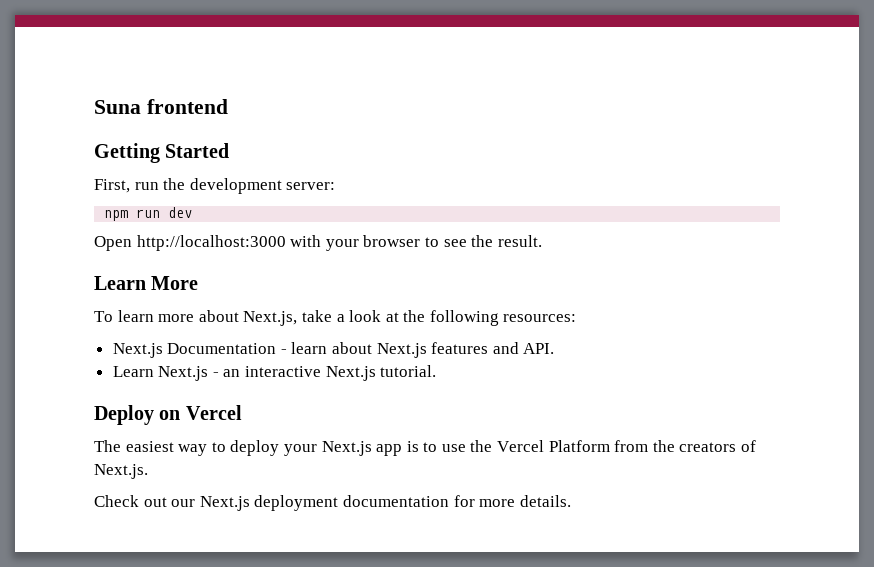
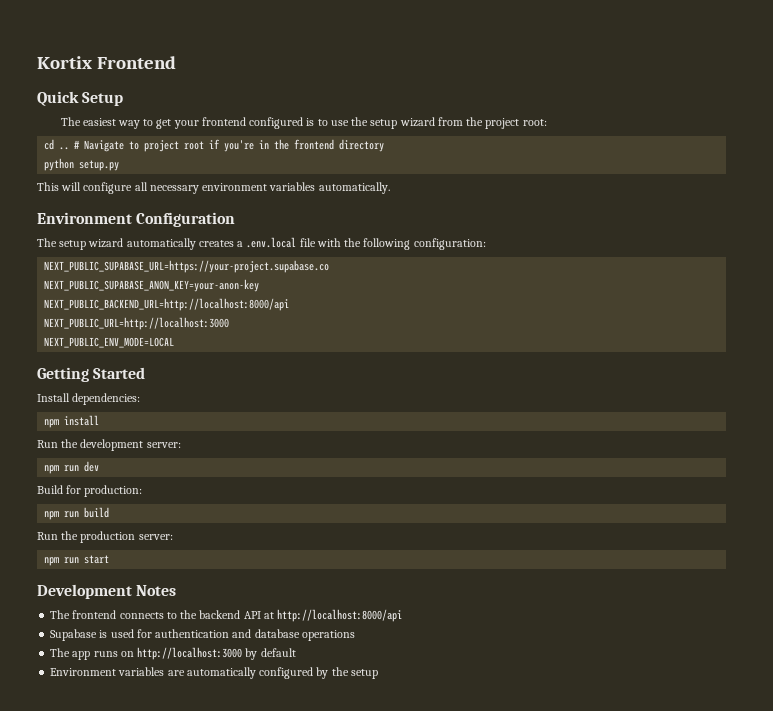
[94,99,228,114] [94,143,230,163] [94,179,159,193] Suna frontend // Getting Started // First, run -> [37,56,176,69] [37,91,124,106] [60,117,547,129] [44,139,385,152] [44,158,120,171] [37,182,390,194] [37,212,236,227] [37,237,486,250] [44,260,330,273] [44,279,260,292] [44,298,290,311] [44,317,230,330] [44,337,175,348] [37,367,146,382] [37,393,141,405] [44,415,100,428] [37,440,58,448] Kortix Frontend // Quick Setup // The easiest way to get your frontend configured is to use the setup wizard from the project root: // cd .. # Navigate to project root if you're in the frontend directory // python setup.py // This will configure all necessary environment variables automatically. // Environment Configuration // The setup wizard automatically creates a .env.local file with the following configuration: // NEXT_PUBLIC_SUPABASE_URL=https://your-project.supabase.co // NEXT_PUBLIC_SUPABASE_ANON_KEY=your-anon-key // NEXT_PUBLIC_BACKEND_URL=http://localhost:8000/api // NEXT_PUBLIC_URL=http://localhost:3000 // NEXT_PUBLIC_ENV_MODE=LOCAL // Getting Started // Install dependencies: // npm install // Run
[94,235,542,251] [94,276,199,290] [94,310,577,326] [112,342,555,358] [112,365,437,381] [94,405,242,425] [94,440,757,456] [94,464,148,479] [94,495,571,511] Open http://localhost:3000 with your browser to see the result. // Learn More // To learn more about Next.js, take a look at the following resources: // Next.js Documentation - learn about Next.js features and API. // Learn Next.js - an interactive Next.js tutorial. // Deploy on Vercel // The easiest way to deploy your Next.js app is to use the Vercel Platform from the creators of Next.js. // Check out our Next.js deployment documentation for more details. -> [37,485,143,497] [44,507,110,520] [37,531,173,543] [44,555,110,566] [37,584,177,599] [50,609,403,622] [50,629,355,641] [50,647,296,660] [50,667,378,679] Build for production: // npm run build // Run the production server: // npm run start // Development Notes // The frontend connects to the backend API at http://localhost:8000/api // Supabase is used for authentication and database operations // The app runs on http://localhost:3000 by default // Environment variables are automatically configured by the setup

